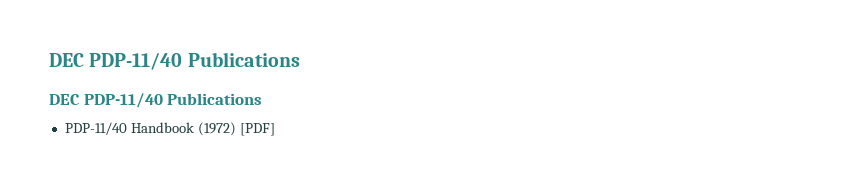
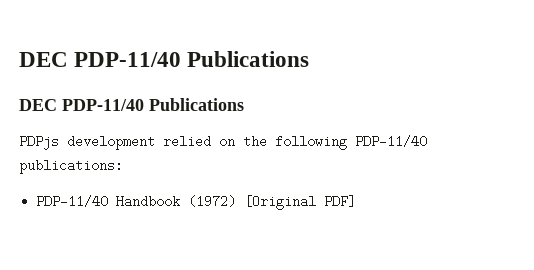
(263, 99) none -> [19,135,427,150] [19,159,123,174] // PDPjs development relied on the following PDP-11/40 publications:
[239,123,275,136] [PDF] -> [244,195,357,210] [Original PDF]

